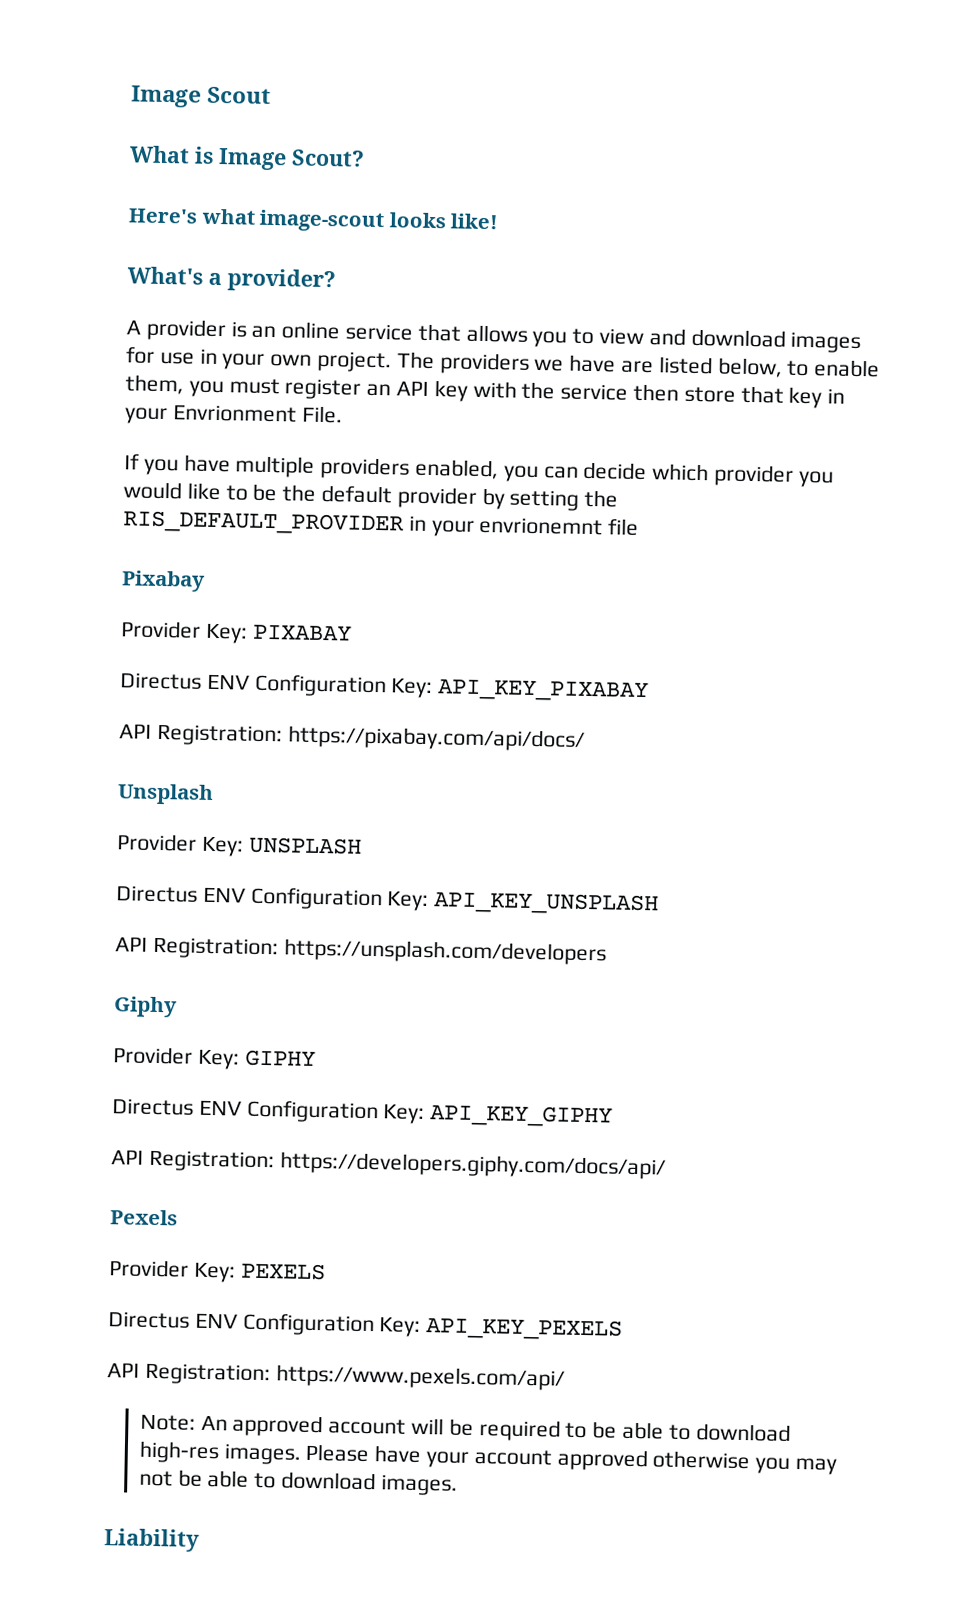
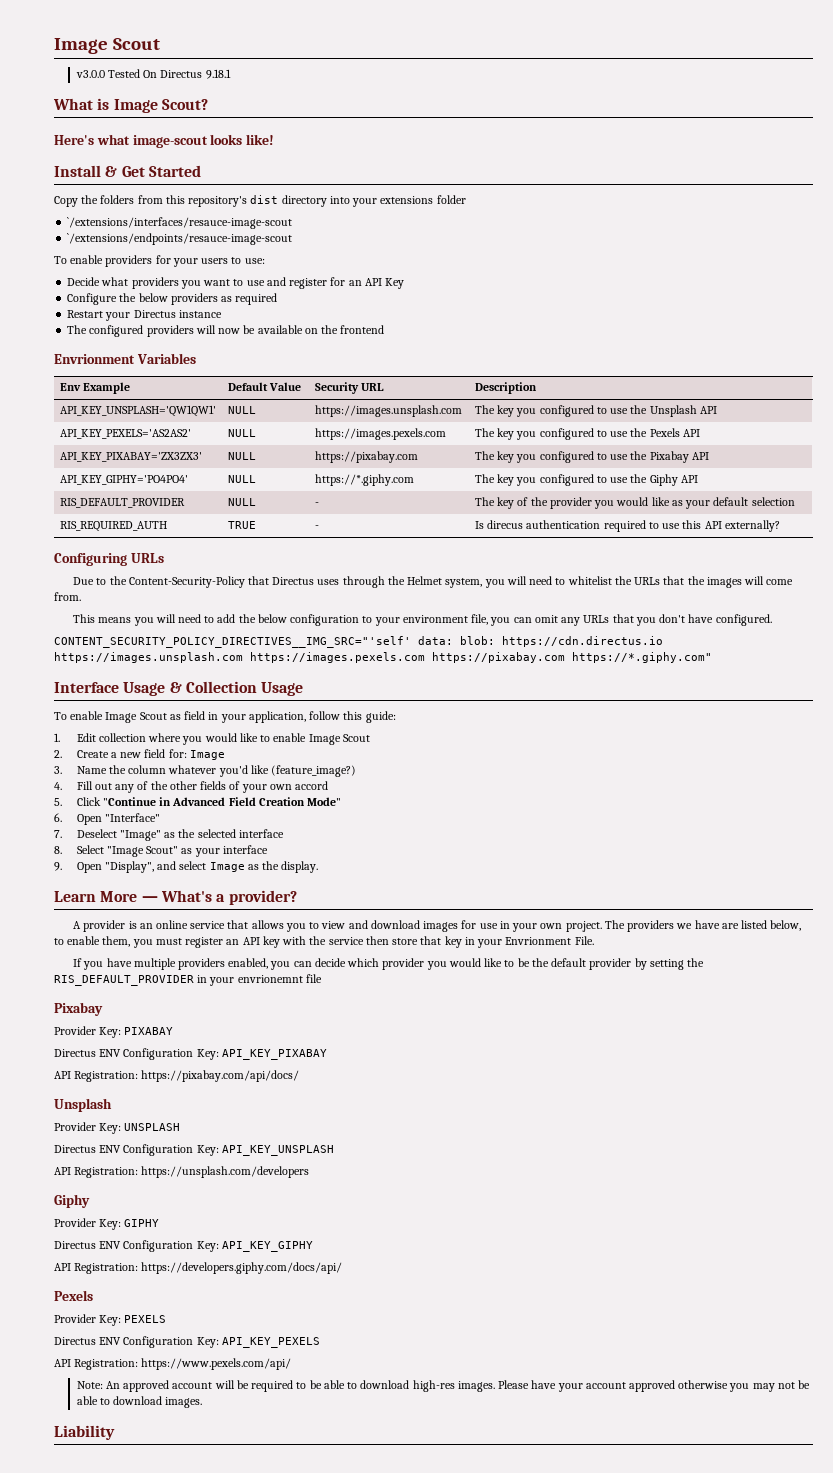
[130,85,272,108] Image Scout -> [54,38,160,54] [75,69,231,79] Image Scout // v3.0.0 Tested On Directus 9.18.1
(500, 221) none -> [54,165,201,177] [54,195,466,207] [67,217,293,229] [67,233,293,245] [54,255,265,267] [67,277,405,289] [67,293,278,305] [67,310,222,321] [67,325,385,337] [54,353,196,364] [59,382,131,394] [227,382,302,391] [314,382,385,394] [474,382,537,394] [59,405,216,417] [227,406,256,414] [314,405,462,417] [474,405,717,417] [59,429,191,439] [227,429,256,437] [314,428,446,440] [474,428,700,440] [59,452,202,462] [227,452,256,460] [314,451,418,463] [474,451,709,463] [59,475,188,485] [227,475,256,483] [314,474,414,486] [474,474,698,486] [59,498,185,508] [227,498,256,506] [314,502,319,506] [474,497,795,509] [59,521,167,532] [227,521,256,529] [314,525,319,529] [474,520,780,532] [54,553,164,566] [73,576,794,588] [54,592,81,601] [73,614,772,626] [54,636,663,648] [54,652,712,663] [54,681,304,696] [54,711,396,723] [54,733,370,745] [54,749,225,760] [54,765,357,777] [54,781,329,793] [54,797,342,806] [54,813,160,825] [54,829,284,841] [54,845,268,857] [54,861,319,873] [54,891,158,902] Install & Get Started // Copy the folders from this repository's dist directory into your extensions folder // `/extensions/interfaces/resauce-image-scout // `/extensions/endpoints/resauce-image-scout // To enable providers for your users to use: // Decide what providers you want to use and register for an API Key // Configure the below providers as required // Restart your Directus instance // The configured providers will now be available on the frontend // Envrionment Variables // Env Example | Default Value | Security URL | Description // API_KEY_UNSPLASH='QW1QW1' | NULL | https://images.unsplash.com | The key you configured to use the Unsplash API // API_KEY_PEXELS='AS2AS2' | NULL | https://images.pexels.com | The key you configured to use the Pexels API // API_KEY_PIXABAY='ZX3ZX3' | NULL | https://pixabay.com | The key you configured to use the Pixabay API // API_KEY_GIPHY='PO4PO4' | NULL | https://*.giphy.com | The key you configured to use the Giphy API // RIS_DEFAULT_PROVIDER | NULL | - | The key of the provider you would like as your default selection // RIS_REQUIRED_AUTH | TRUE | - | Is direcus authentication required to use this API externally? // Configuring URLs // Due to the Content-Security-Policy that Directus uses through the Helmet system, you will need to whitelist the URLs that the images will come from. // This means you will need to add the below configuration to your environment file, you can omit any URLs that you don't have configured. // CONTENT_SECURITY_POLICY_DIRECTIVES__IMG_SRC="'self' data: blob: https://cdn.directus.io https://images.unsplash.com https://images.pexels.com https://pixabay.com https://*.giphy.com" // Interface Usage & Collection Usage // To enable Image Scout as field in your application, follow this guide: // 1. Edit collection where you would like to enable Image Scout // 2. Create a new field for: Image // 3. Name the column whatever you'd like (feature_image?) // 4. Fill out any of the other fields of your own accord // 5. Click "Continue in Advanced Field Creation Mode" // 6. Open "Interface" // 7. Deselect "Image" as the selected interface // 8. Select "Image Scout" as your interface // 9. Open "Display", and select Image as the display. // Learn More —

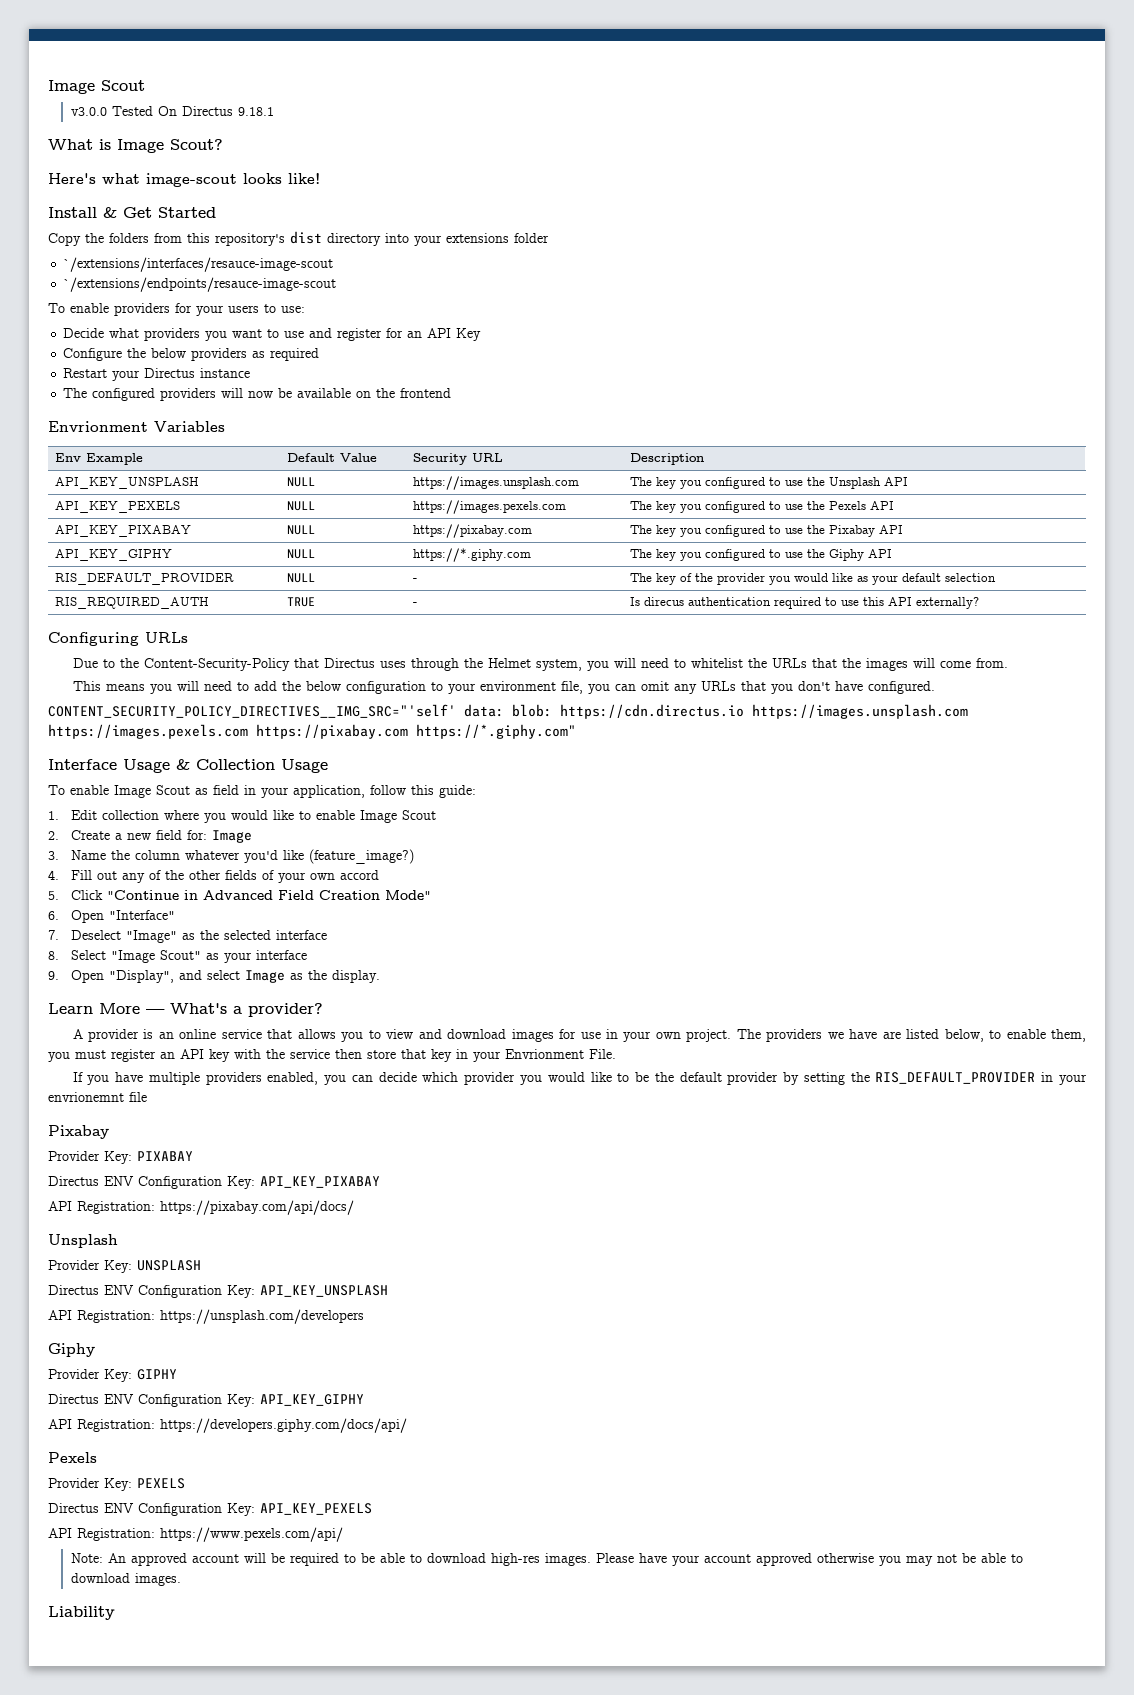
[59,405,216,417] API_KEY_UNSPLASH='QW1QW1' -> [54,477,199,489] API_KEY_UNSPLASH
[59,429,191,439] API_KEY_PEXELS='AS2AS2' -> [54,501,180,513] API_KEY_PEXELS
[59,452,202,462] API_KEY_PIXABAY='ZX3ZX3' -> [54,525,191,537] API_KEY_PIXABAY
[59,475,188,485] API_KEY_GIPHY='PO4PO4' -> [54,549,172,561] API_KEY_GIPHY

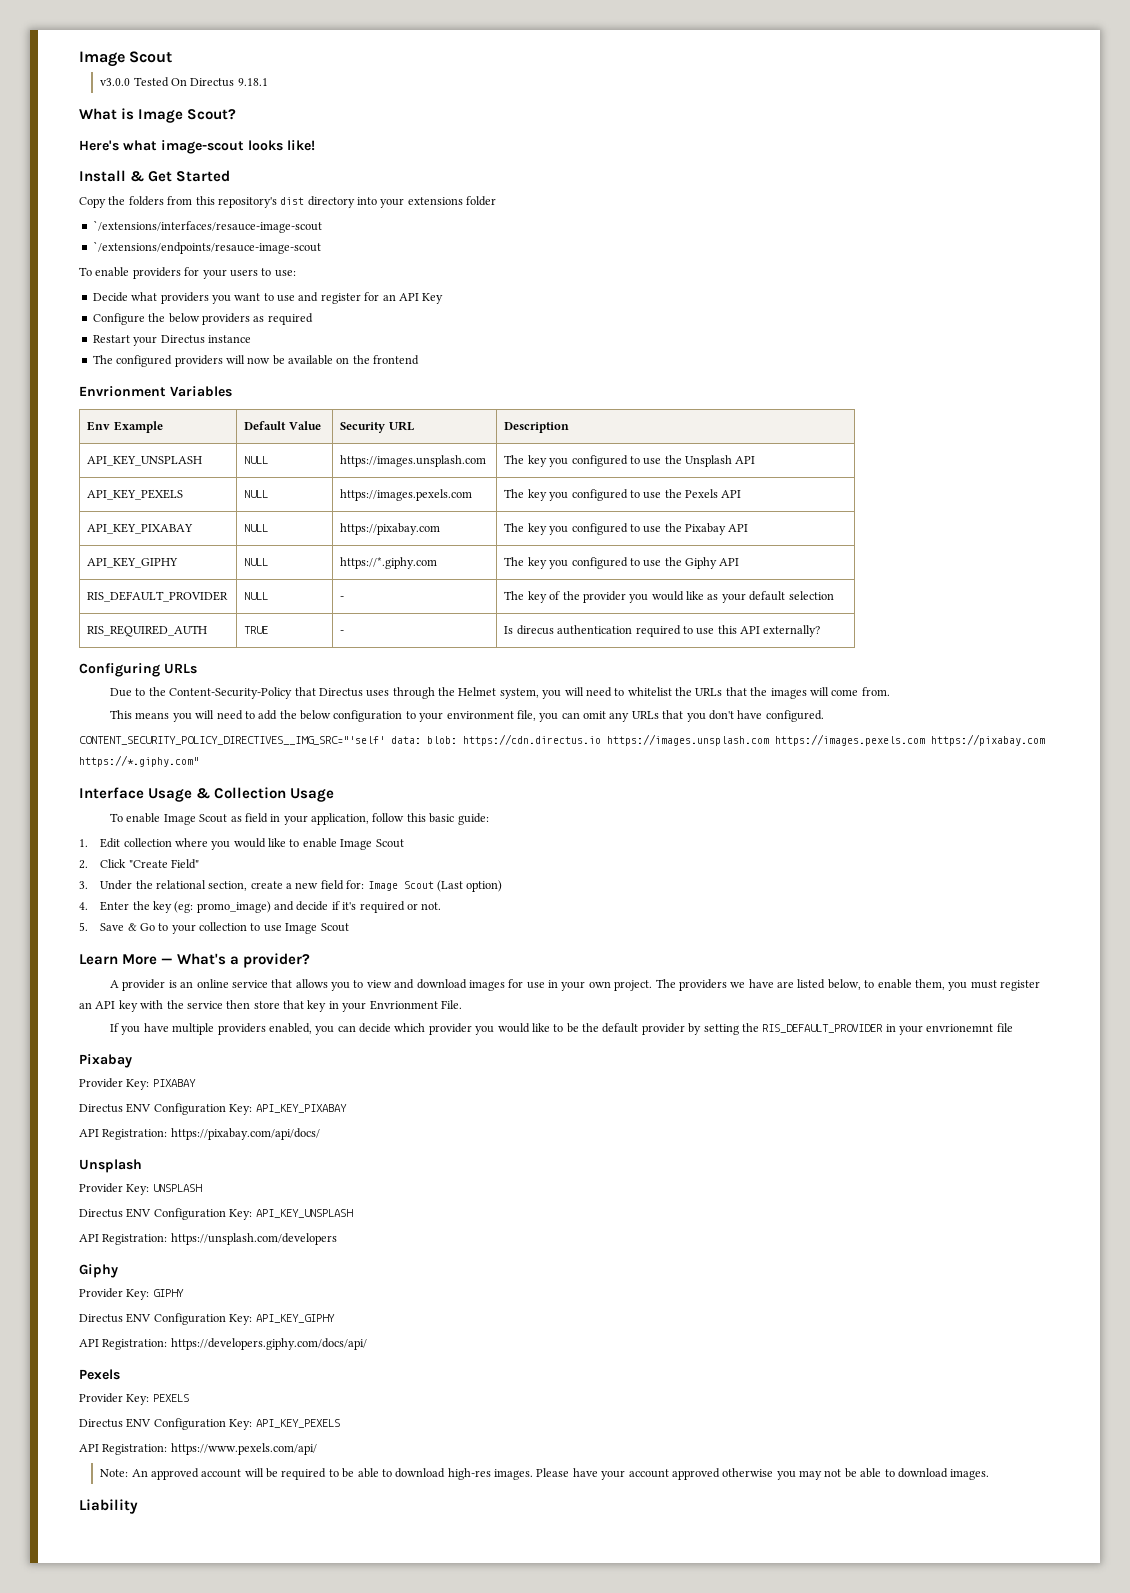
(434, 790) none -> [429,813,455,823] basic
[70,830,110,840] Create -> [100,859,199,869] [79,880,283,891] Click "Create Field" // 3. Under the relational section, create
[48,849,414,864] [48,870,379,883] [48,890,431,900] [48,910,175,923] [48,930,327,943] [48,950,307,963] [48,970,380,983] // 3. Name the column whatever you'd like (feature_image?) // 4. Fill out any of the other fields of your own accord // 5. Click "Continue in Advanced Field Creation Mode" // 6. Open "Interface" // 7. Deselect "Image" as the selected interface // 8. Select "Image Scout" as your interface // 9. Open "Display", and select Image as the display. -> [403,880,503,892] [79,901,442,913] [79,922,349,934] Scout (Last option) // 4. Enter the key (eg: promo_image) and decide if it's required or not. // 5. Save & Go to your collection to use Image Scout

